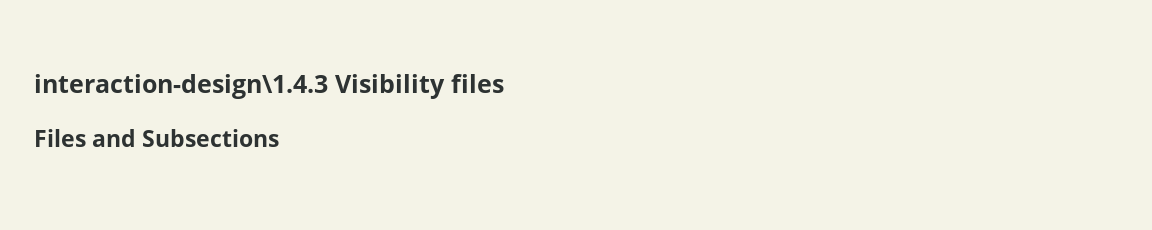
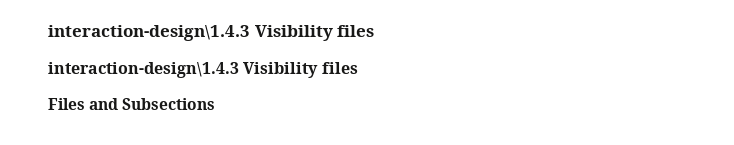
[34,74,504,99] interaction-design\1.4.3 Visibility files -> [48,25,375,41] [48,62,358,78] interaction-design\1.4.3 Visibility files // interaction-design\1.4.3 Visibility files

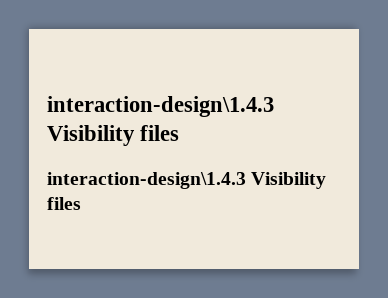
[48,98,216,110] // Files and Subsections -> (81, 203) none

